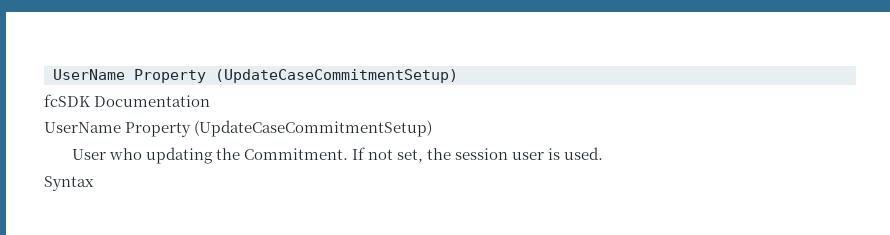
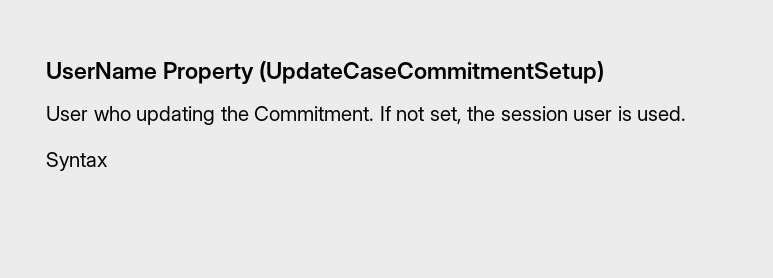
[53,69,458,83] [44,94,211,107] [44,120,433,137] UserName Property (UpdateCaseCommitmentSetup) // fcSDK Documentation // UserName Property (UpdateCaseCommitmentSetup) -> [46,61,605,84] UserName Property (UpdateCaseCommitmentSetup)

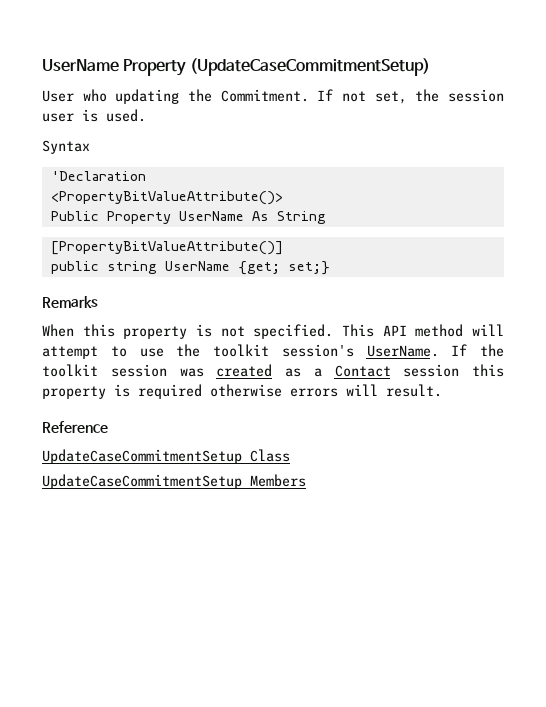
(108, 161) none -> [50,171,146,181] [50,191,283,205] [50,211,326,224] [50,241,283,255] [50,261,330,275] [42,296,98,308] [42,324,504,339] [42,344,504,359] [42,364,504,377] [42,384,442,399] [42,421,108,433] [42,449,290,464] [42,474,306,489] // 'Declaration // <PropertyBitValueAttribute()> // Public Property UserName As String // [PropertyBitValueAttribute()] // public string UserName {get; set;} // Remarks // When this property is not specified. This API method will attempt to use the toolkit session's UserName. If the toolkit session was created as a Contact session this property is required otherwise errors will result. // Reference // UpdateCaseCommitmentSetup Class // UpdateCaseCommitmentSetup Members

